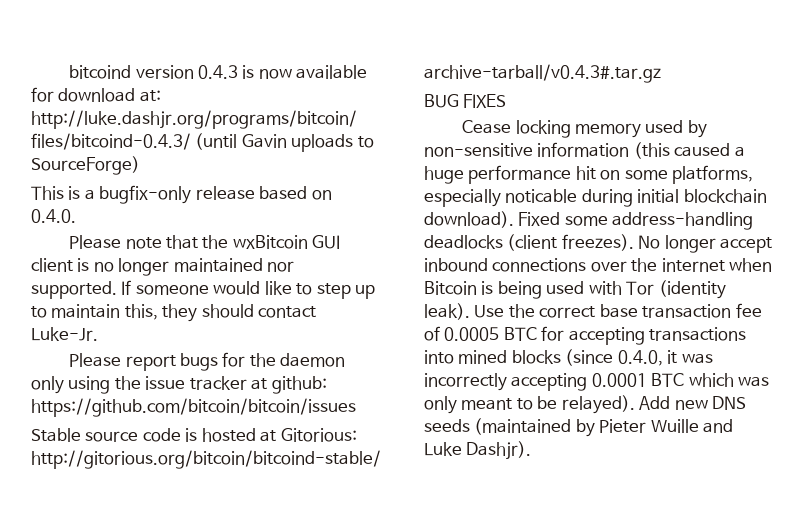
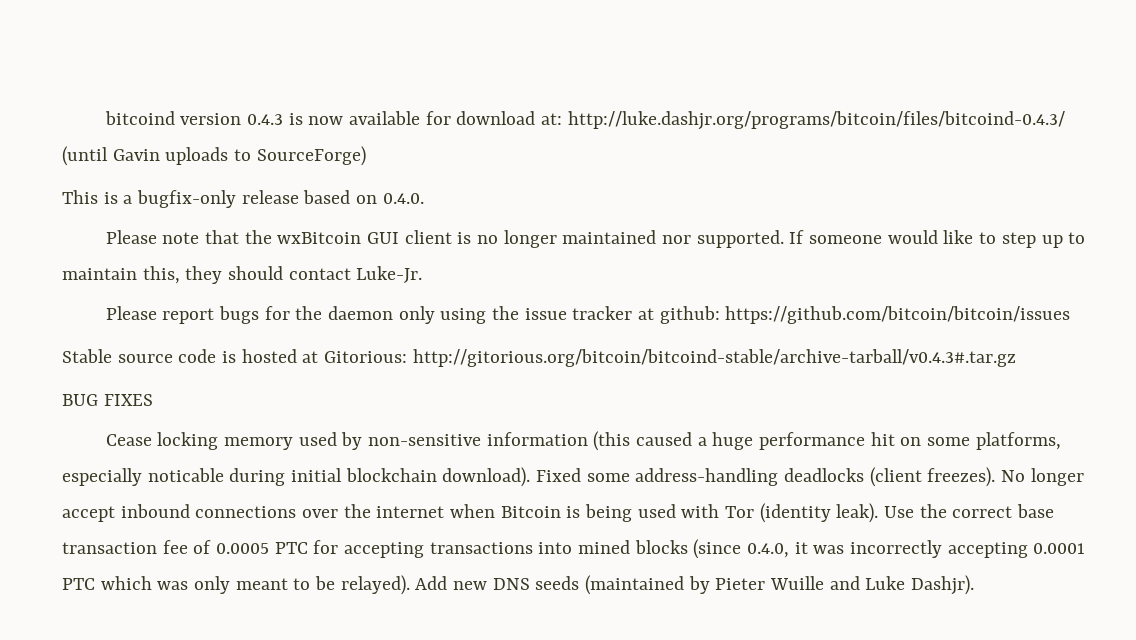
[503,327,537,341] BTC -> [274,542,308,554] PTC
[651,373,685,387] BTC -> [62,578,95,590] PTC

